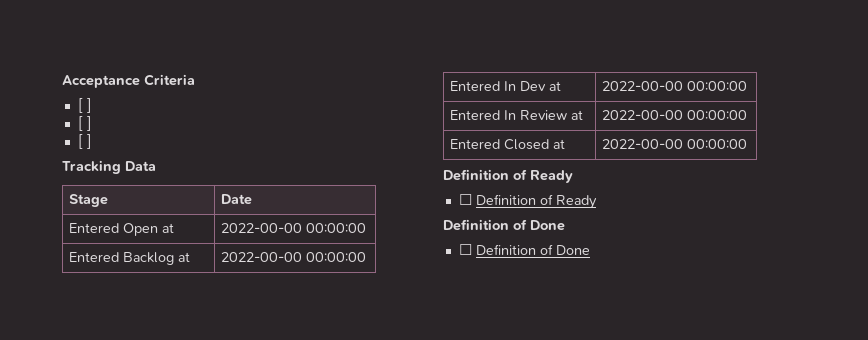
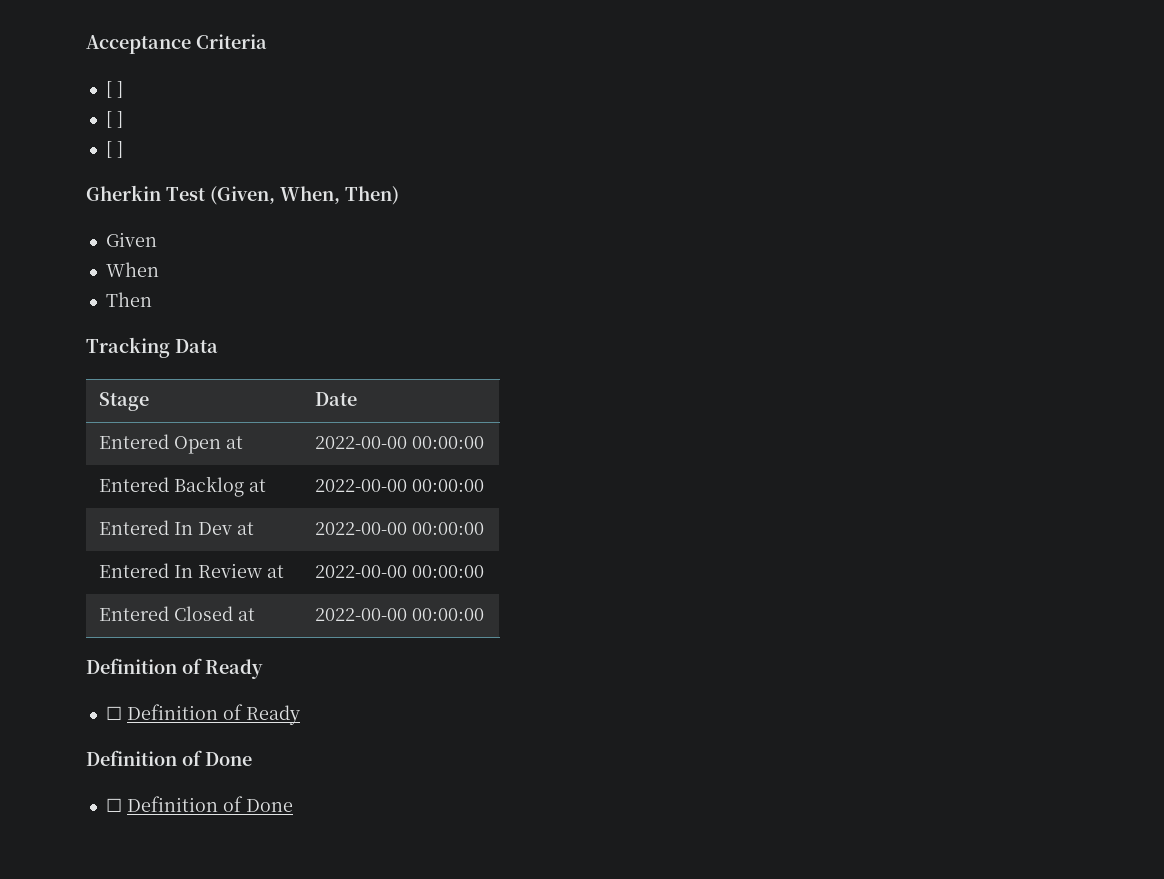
(92, 141) none -> [86,185,399,205] [105,232,157,247] [105,262,159,277] [105,292,152,307] // Gherkin Test (Given, When, Then) // Given // When // Then

